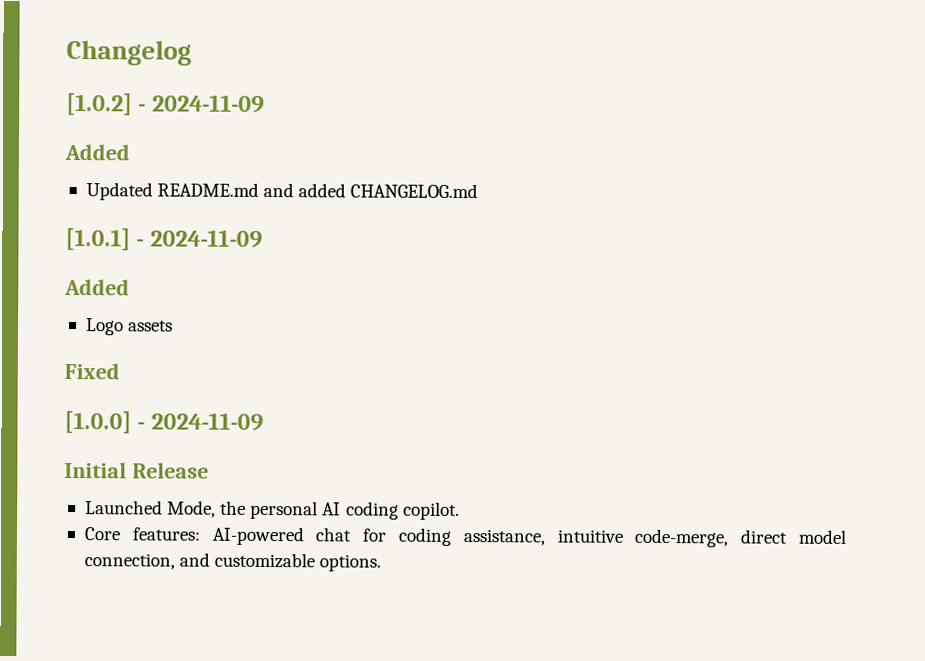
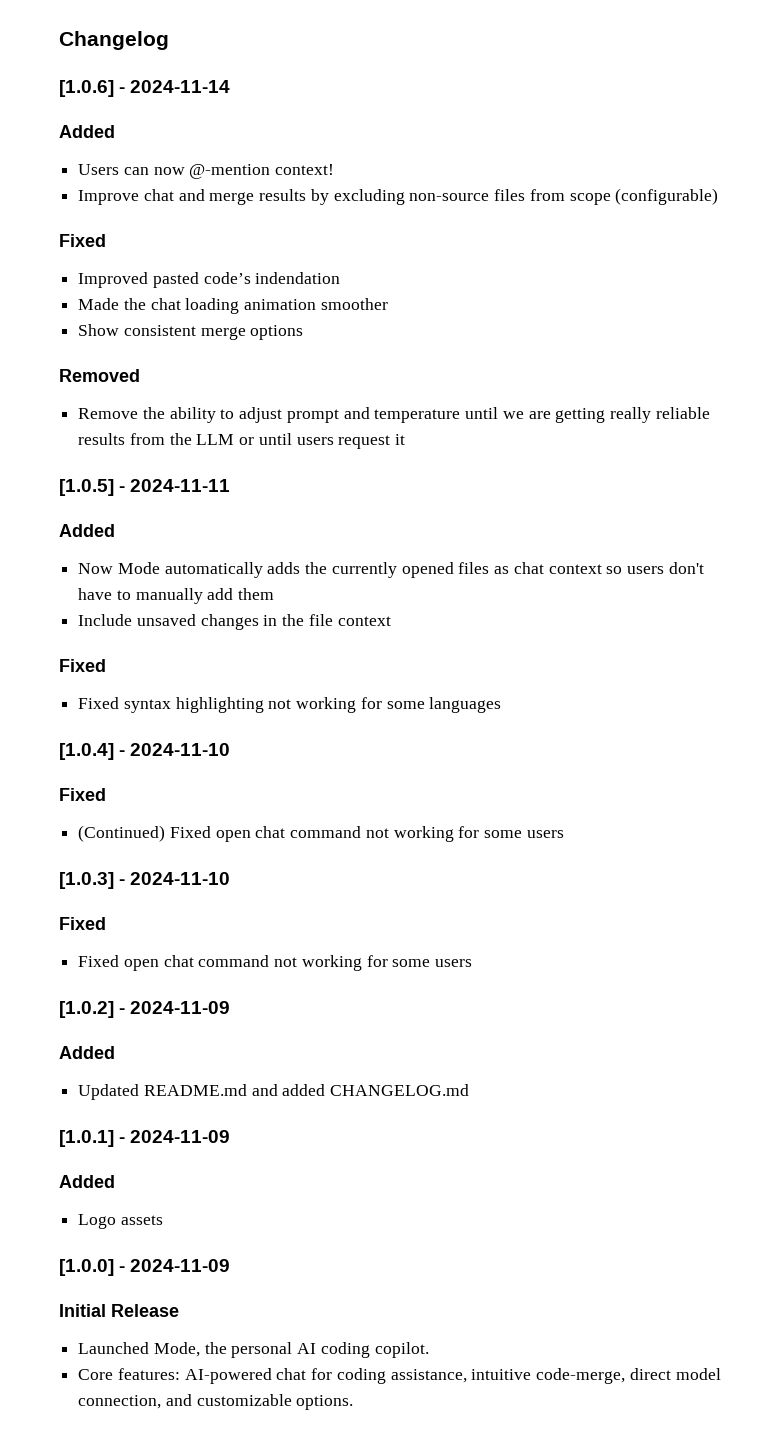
(192, 52) none -> [59,80,231,97] [59,125,115,138] [78,164,335,179] [78,188,719,205] [59,234,106,247] [78,272,341,288] [78,298,388,314] [78,324,304,340] [59,369,140,382] [78,407,710,423] [78,433,406,449] [59,479,231,496] [59,524,115,537] [78,562,704,578] [78,588,275,604] [78,614,391,630] [59,659,106,672] [78,697,502,713] [59,743,231,760] [59,788,106,801] [78,825,564,842] [59,872,231,889] [59,917,106,930] [78,955,473,971] // [1.0.6] - 2024-11-14 // Added // Users can now @-mention context! // Improve chat and merge results by excluding non-source files from scope (configurable) // Fixed // Improved pasted code’s indendation // Made the chat loading animation smoother // Show consistent merge options // Removed // Remove the ability to adjust prompt and temperature until we are getting really reliable results from the LLM or until users request it // [1.0.5] - 2024-11-11 // Added // Now Mode automatically adds the currently opened files as chat context so users don't have to manually add them // Include unsaved changes in the file context // Fixed // Fixed syntax highlighting not working for some languages // [1.0.4] - 2024-11-10 // Fixed // (Continued) Fixed open chat command not working for some users // [1.0.3] - 2024-11-10 // Fixed // Fixed open chat command not working for some users
[64,362,120,380] // Fixed -> (163, 1220) none

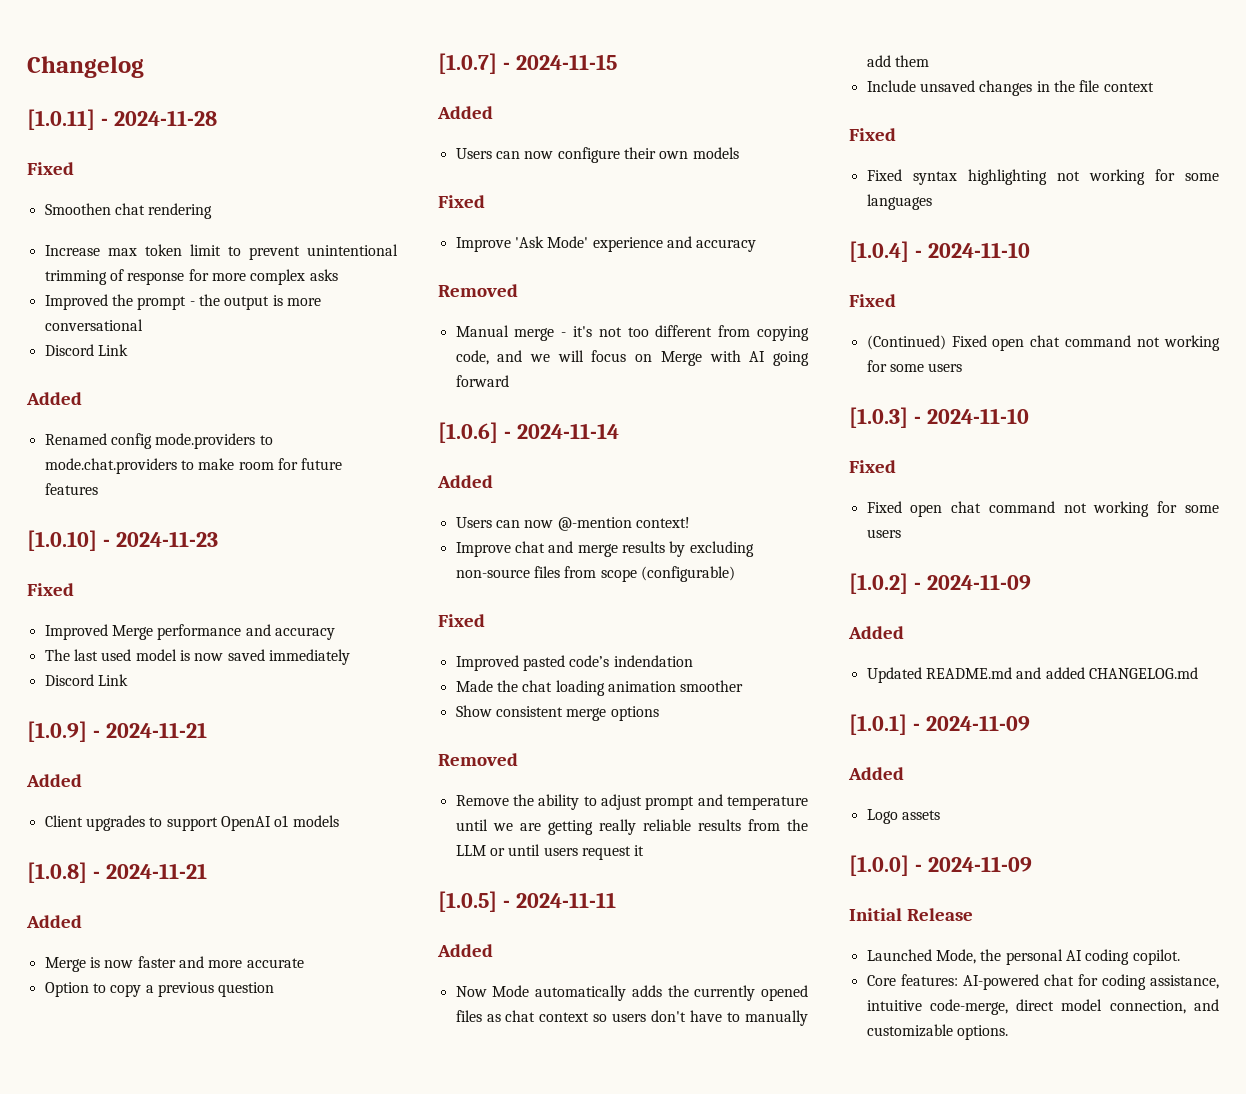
(169, 40) none -> [27,109,217,130] [27,162,74,175] [44,203,213,219] [44,244,398,260] [44,269,338,285] [44,294,321,310] [44,319,143,331] [44,344,128,356] [26,392,82,405] [44,433,273,449] [44,458,343,474] [44,483,98,495] [27,530,218,551] [27,583,74,596] [44,624,335,640] [44,649,350,665] [44,674,128,686] [27,721,207,742] [26,774,82,787] [44,815,339,831] [27,862,207,883] [26,915,82,928] [44,956,304,972] [44,982,275,997] [438,53,617,74] [437,106,493,119] [455,147,739,163] [438,195,485,208] [455,236,757,252] [438,284,518,297] [455,325,809,341] [455,350,809,366] [455,375,509,387] // [1.0.11] - 2024-11-28 // Fixed // Smoothen chat rendering // Increase max token limit to prevent unintentional trimming of response for more complex asks // Improved the prompt - the output is more conversational // Discord Link // Added // Renamed config mode.providers to mode.chat.providers to make room for future features // [1.0.10] - 2024-11-23 // Fixed // Improved Merge performance and accuracy // The last used model is now saved immediately // Discord Link // [1.0.9] - 2024-11-21 // Added // Client upgrades to support OpenAI o1 models // [1.0.8] - 2024-11-21 // Added // Merge is now faster and more accurate // Option to copy a previous question // [1.0.7] - 2024-11-15 // Added // Users can now configure their own models // Fixed // Improve 'Ask Mode' experience and accuracy // Removed // Manual merge - it's not too different from copying code, and we will focus on Merge with AI going forward

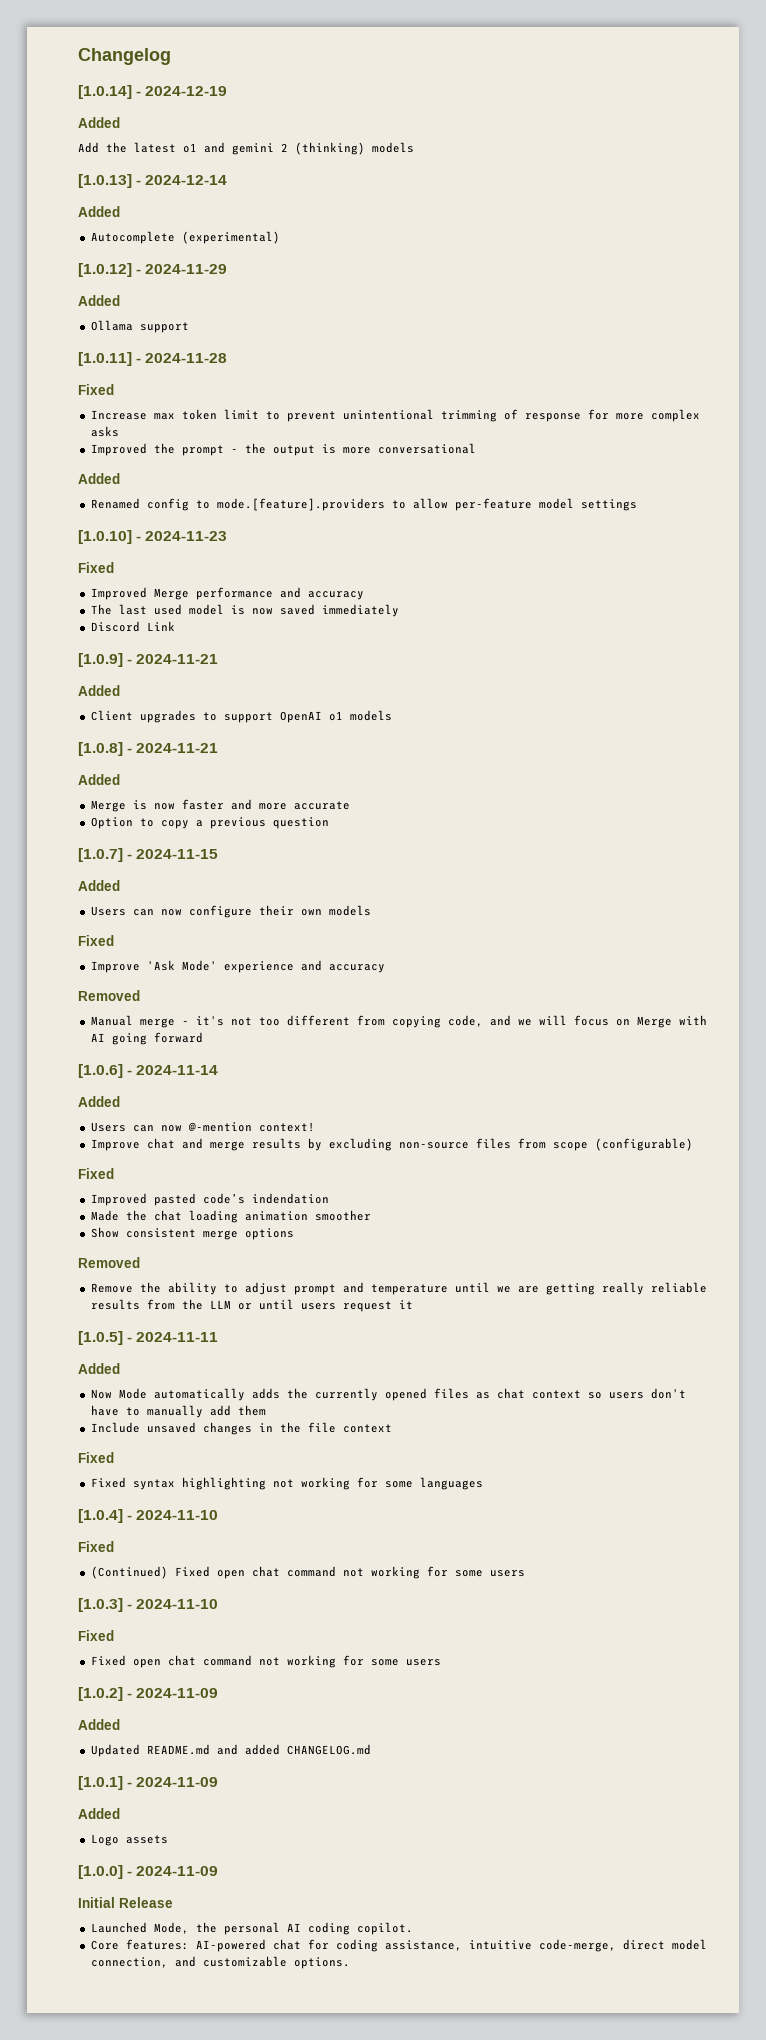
(144, 67) none -> [78,85,228,99] [78,117,120,128] [78,142,414,155] [78,174,228,188] [78,206,120,217] [90,231,280,244] [78,263,228,277] [78,295,120,306] [90,320,189,333] // [1.0.14] - 2024-12-19 // Added // Add the latest o1 and gemini 2 (thinking) models // [1.0.13] - 2024-12-14 // Added // Autocomplete (experimental) // [1.0.12] - 2024-11-29 // Added // Ollama support
[44,203,213,219] // Smoothen chat rendering -> (114, 389) none
[44,344,128,356] // Discord Link -> (476, 448) none
[155,433,273,449] [44,458,343,474] [44,483,98,495] mode.providers to mode.chat.providers to make room for future features -> [195,498,637,511] to mode.[feature].providers to allow per-feature model settings

